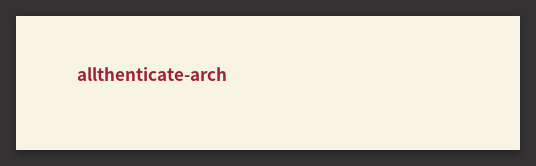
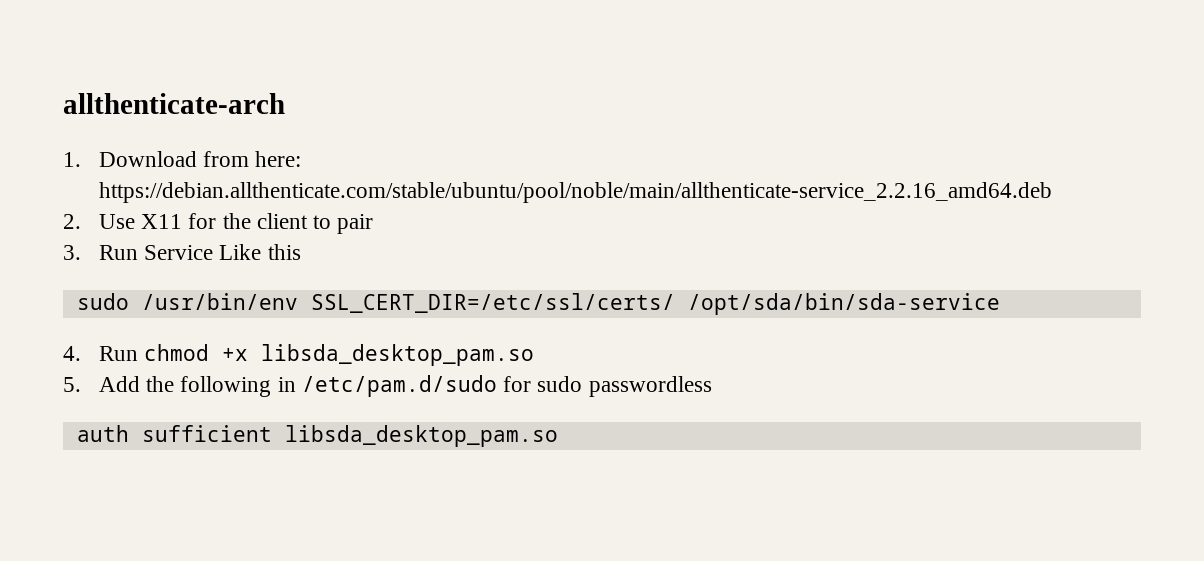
(227, 74) none -> [63,151,302,167] [99,182,1053,203] [63,213,374,234] [63,244,301,260] [76,293,1000,315] [63,344,535,366] [63,375,712,397] [76,425,558,447] // 1. Download from here: https://debian.allthenticate.com/stable/ubuntu/pool/noble/main/allthenticate-service_2.2.16_amd64.deb // 2. Use X11 for the client to pair // 3. Run Service Like this // sudo /usr/bin/env SSL_CERT_DIR=/etc/ssl/certs/ /opt/sda/bin/sda-service // 4. Run chmod +x libsda_desktop_pam.so // 5. Add the following in /etc/pam.d/sudo for sudo passwordless // auth sufficient libsda_desktop_pam.so

